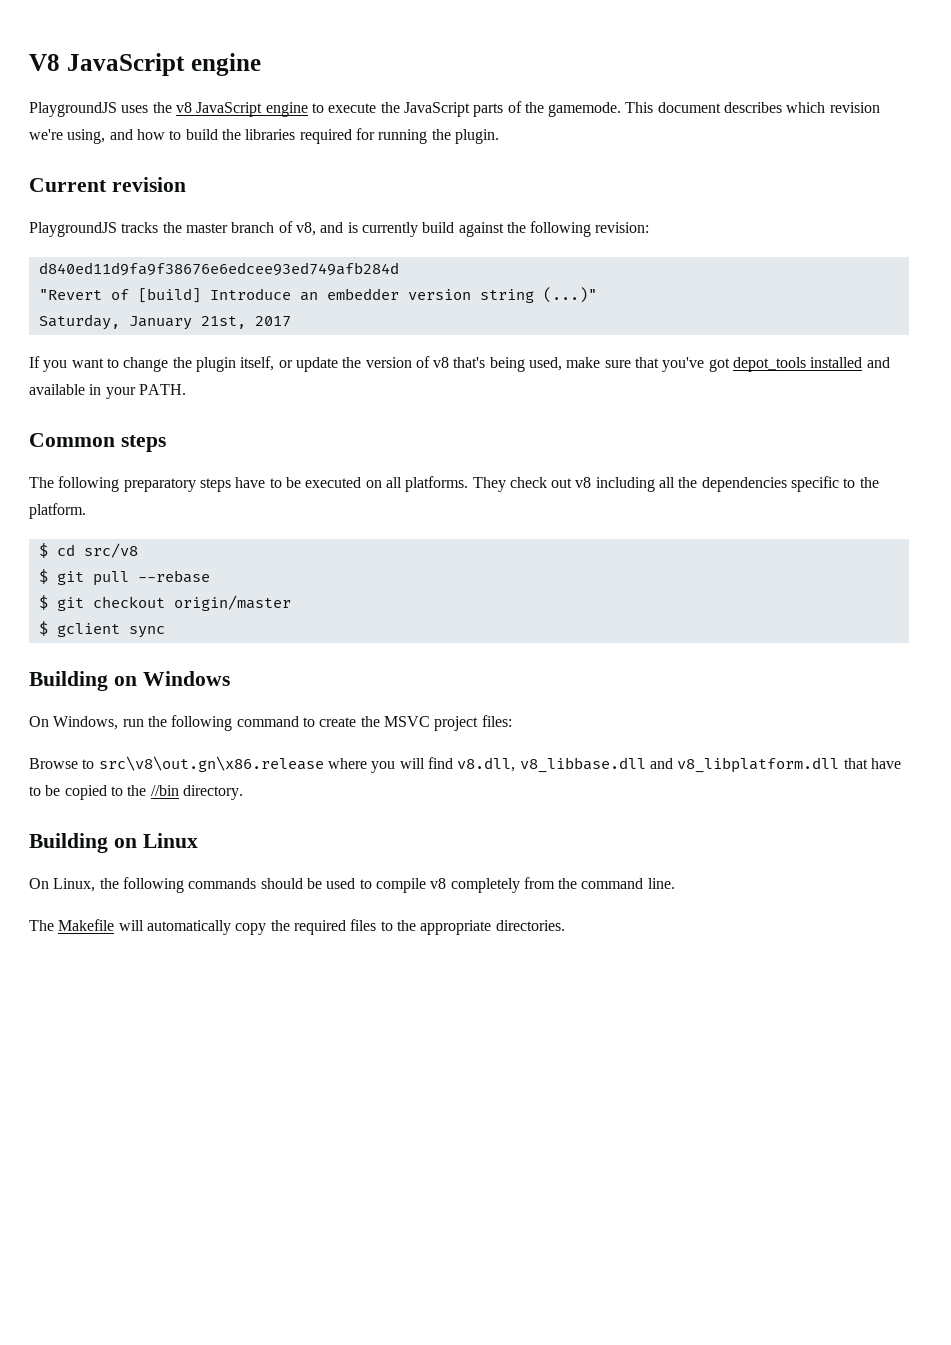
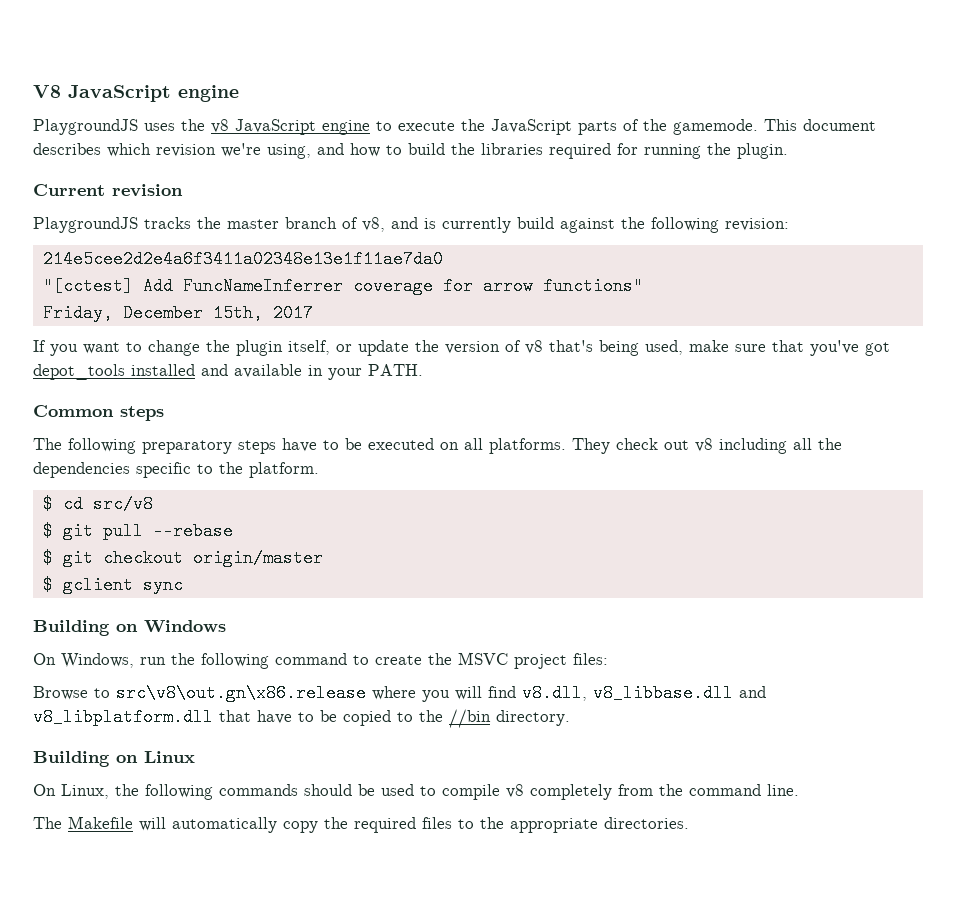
[38,262,399,276] [38,287,597,303] [38,314,246,330] d840ed11d9fa9f38676e6edcee93ed749afb284d // "Revert of [build] Introduce an embedder version string (...)" // Saturday, January 21st, -> [42,250,443,268] [42,277,643,295] [42,304,263,322] 214e5cee2d2e4a6f3411a02348e13e1f11ae7da0 // "[cctest] Add FuncNameInferrer coverage for arrow functions" // Friday, December 15th,

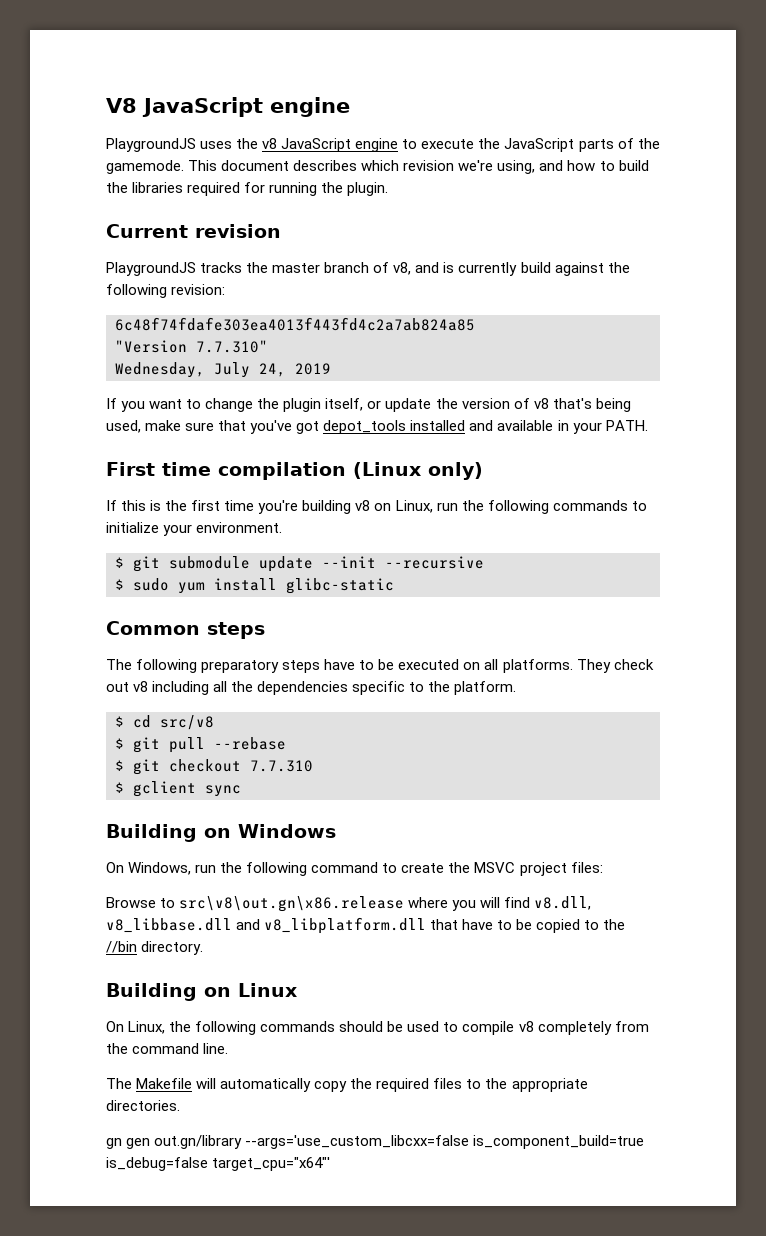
[42,250,443,268] [42,277,643,295] [42,304,313,322] 214e5cee2d2e4a6f3411a02348e13e1f11ae7da0 // "[cctest] Add FuncNameInferrer coverage for arrow functions" // Friday, December 15th, 2017 -> [115,317,475,331] [115,340,268,353] [115,362,331,378] 6c48f74fdafe303ea4013f443fd4c2a7ab824a85 // "Version 7.7.310" // Wednesday, July 24, 2019
(423, 370) none -> [106,462,483,480] [106,500,647,514] [106,522,283,536] [115,556,484,572] [115,578,394,594] // First time compilation (Linux only) // If this is the first time you're building v8 on Linux, run the following commands to initialize your environment. // $ git submodule update --init --recursive // $ sudo yum install glibc-static
[192,549,323,567] origin/master -> [250,760,313,772] 7.7.310
(689, 823) none -> [106,1135,645,1149] [106,1157,331,1171] // gn gen out.gn/library --args='use_custom_libcxx=false is_component_build=true is_debug=false target_cpu="x64"'

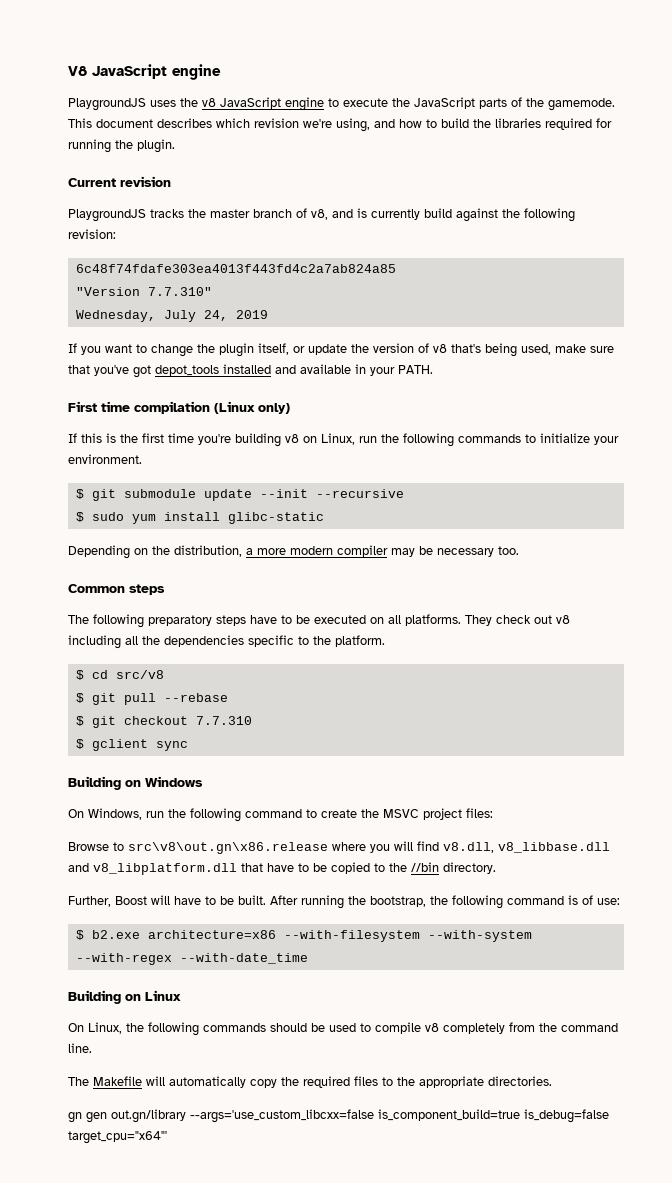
(394, 586) none -> [68,545,519,559] // Depending on the distribution, a more modern compiler may be necessary too.
(204, 948) none -> [68,895,620,909] [75,930,532,942] [75,953,308,965] // Further, Boost will have to be built. After running the bootstrap, the following command is of use: // $ b2.exe architecture=x86 --with-filesystem --with-system --with-regex --with-date_time

